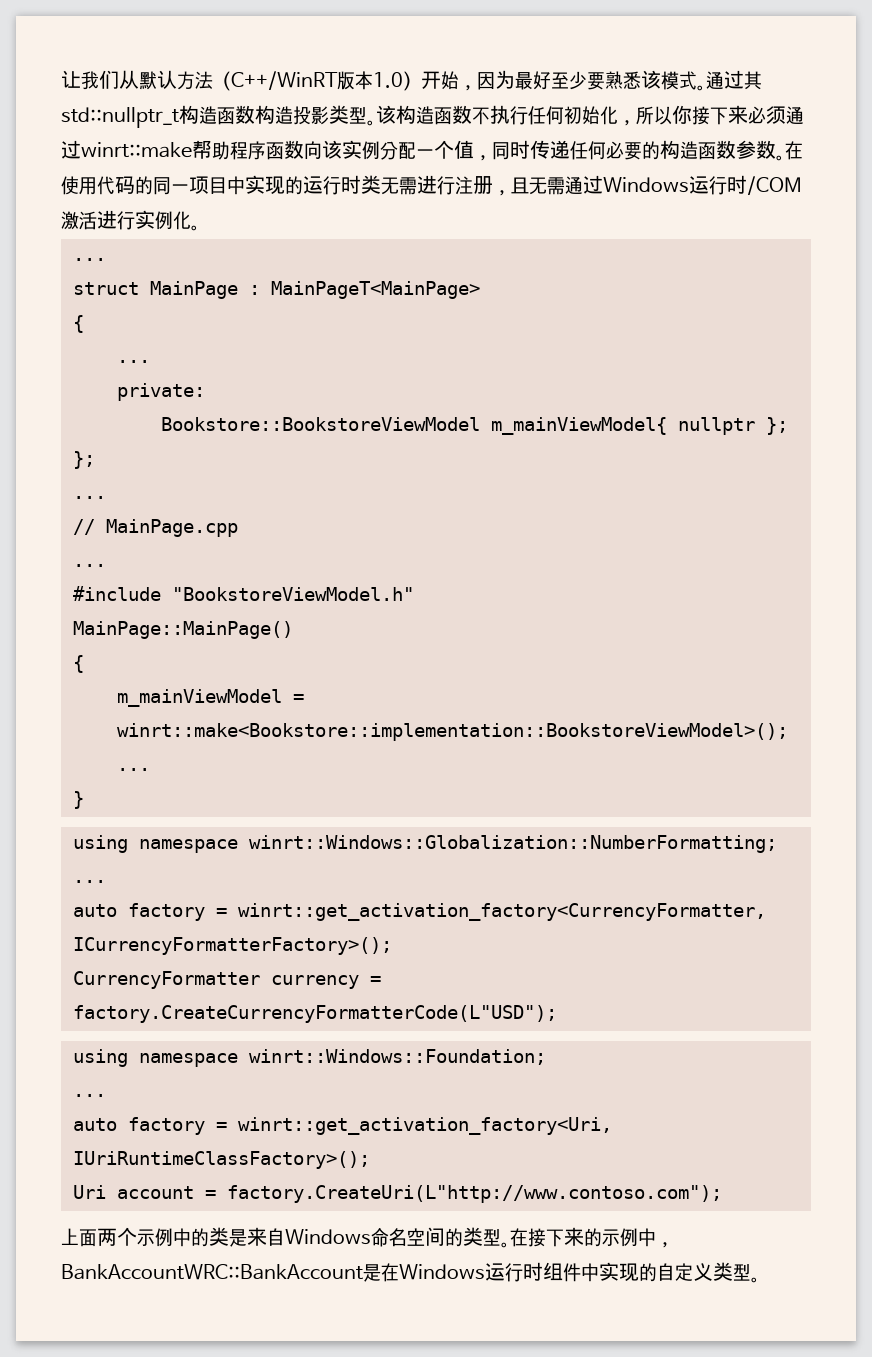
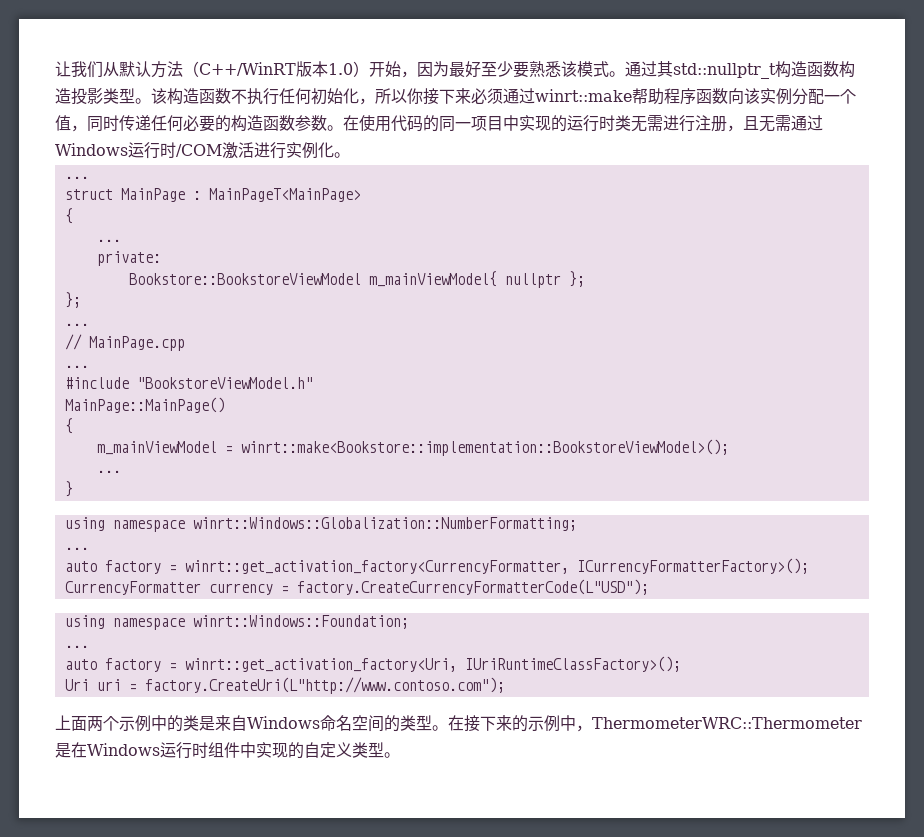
[116,1186,194,1199] account -> [96,679,121,691] uri
[61,1264,363,1280] BankAccountWRC::BankAccount -> [592,717,862,729] ThermometerWRC::Thermometer

